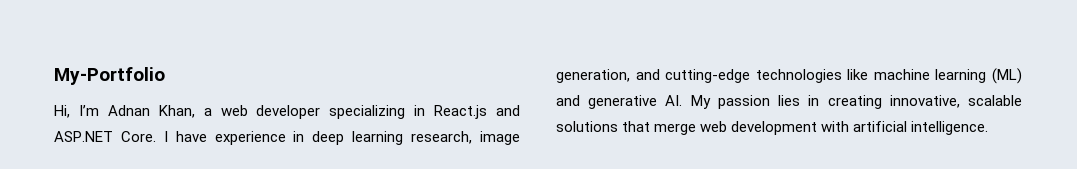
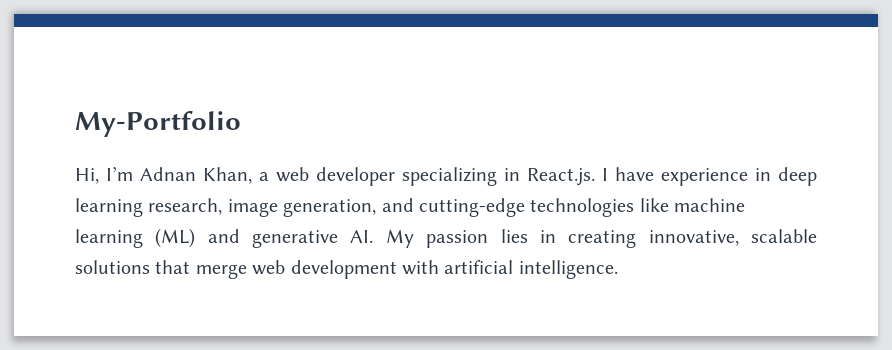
[434,105,520,119] [54,131,156,142] React.js and ASP.NET Core. -> [527,168,595,186] React.js.

